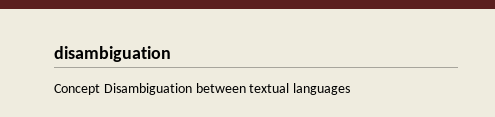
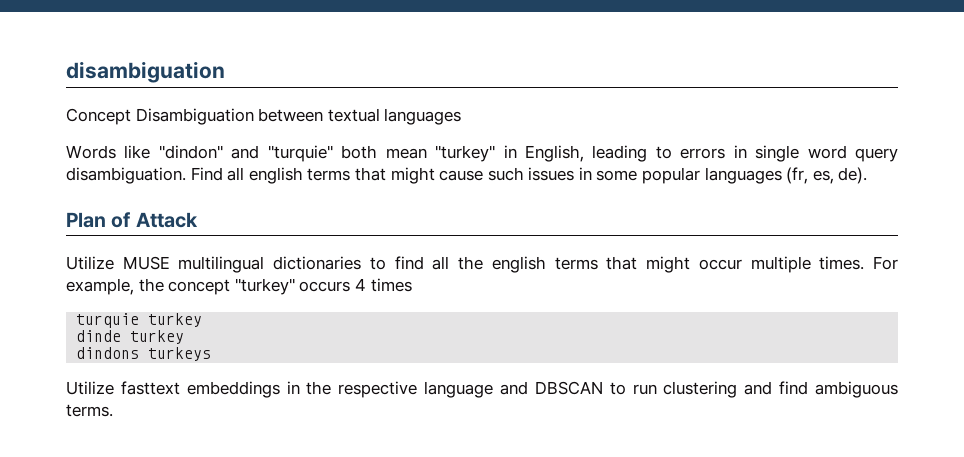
(351, 89) none -> [66,145,898,162] [66,167,868,184] [66,212,198,228] [66,256,899,273] [66,278,412,295] [76,313,203,328] [76,330,185,344] [76,347,212,361] [66,381,899,398] [66,404,113,417] // Words like "dindon" and "turquie" both mean "turkey" in English, leading to errors in single word query disambiguation. Find all english terms that might cause such issues in some popular languages (fr, es, de). // Plan of Attack // Utilize MUSE multilingual dictionaries to find all the english terms that might occur multiple times. For example, the concept "turkey" occurs 4 times // turquie turkey // dinde turkey // dindons turkeys // Utilize fasttext embeddings in the respective language and DBSCAN to run clustering and find ambiguous terms.

